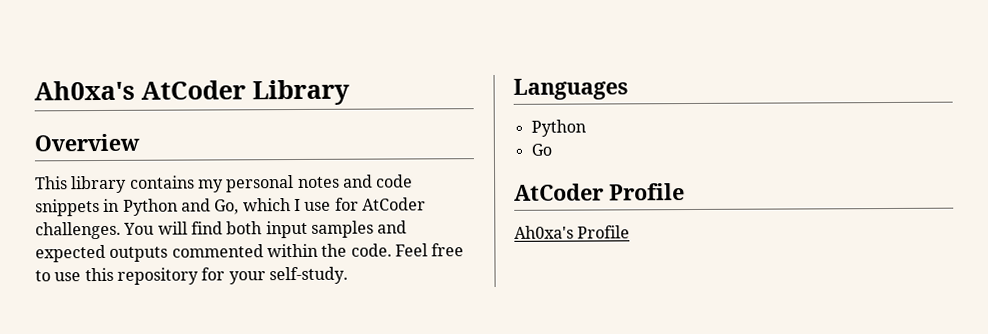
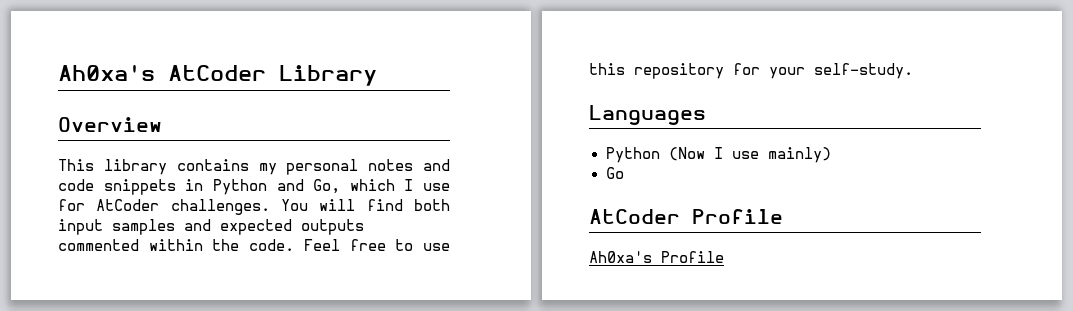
(586, 128) none -> [668,147,831,163] (Now I use mainly)

